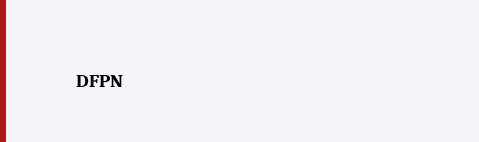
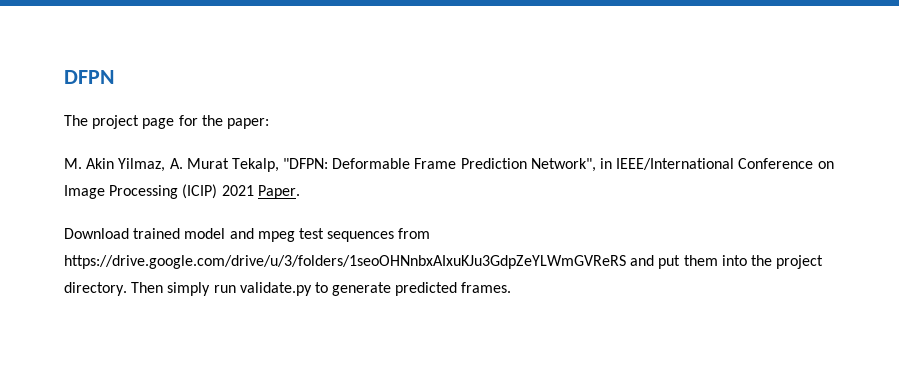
(123, 81) none -> [64,115,269,129] [64,158,834,172] [64,184,300,199] [64,228,431,242] [64,255,824,269] [64,282,512,296] // The project page for the paper: // M. Akin Yilmaz, A. Murat Tekalp, "DFPN: Deformable Frame Prediction Network", in IEEE/International Conference on Image Processing (ICIP) 2021 Paper. // Download trained model and mpeg test sequences from https://drive.google.com/drive/u/3/folders/1seoOHNnbxAIxuKJu3GdpZeYLWmGVReRS and put them into the project directory. Then simply run validate.py to generate predicted frames.

